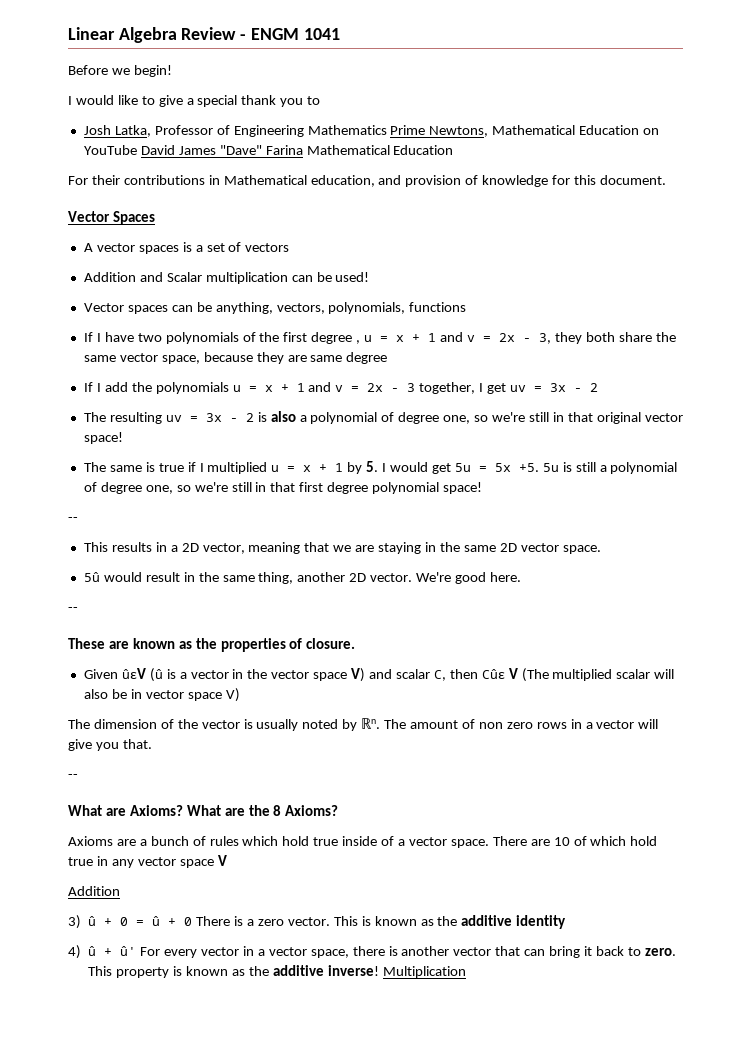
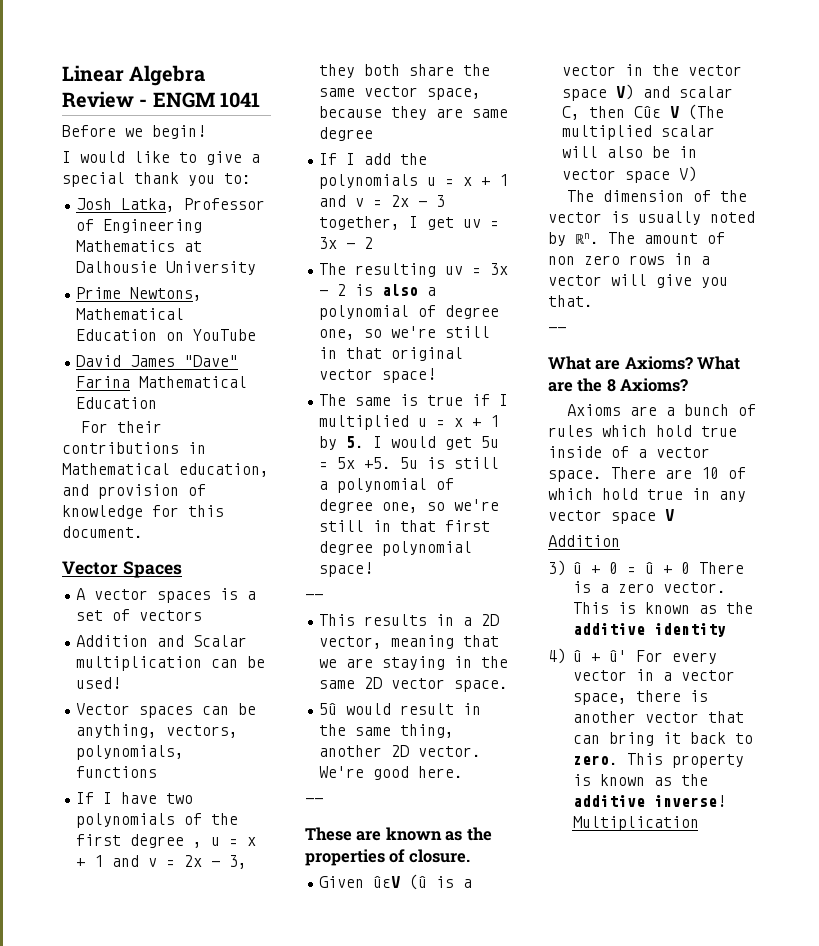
[307,96,321,105] to -> [224,173,251,184] to:
(387, 130) none -> [184,241,203,252] [76,261,257,275] at Dalhousie University //
(137, 150) none -> (257, 335) //

